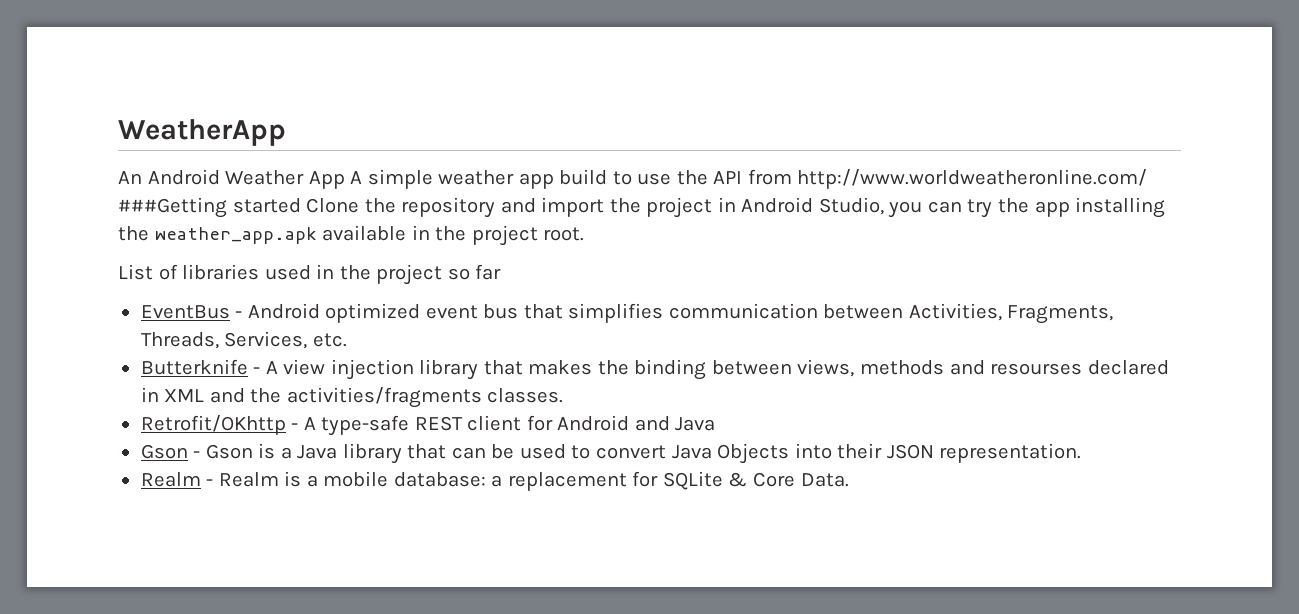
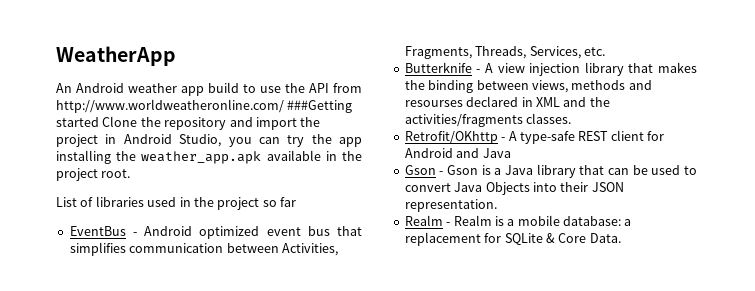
[225,169,433,189] Weather App A simple -> (124, 88) none

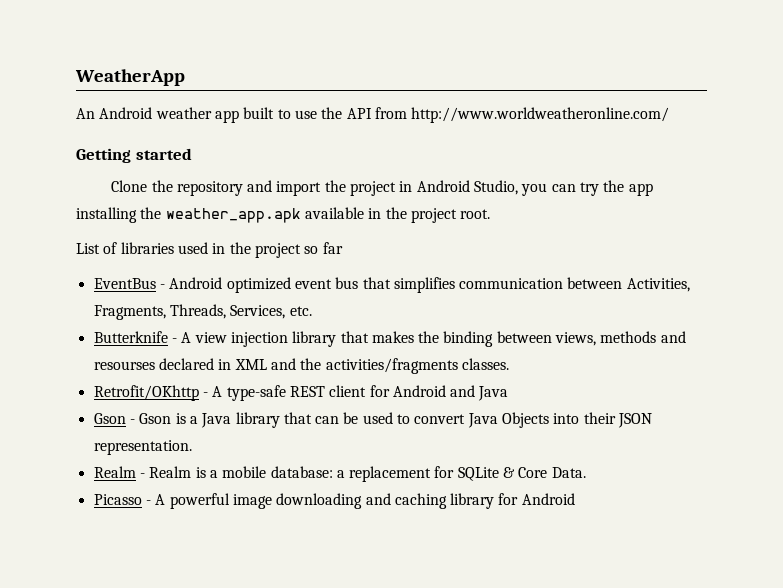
[208,82,239,93] build -> [243,107,275,119] built
[287,100,353,113] ###Getting -> [76,148,131,163] // Getting
(99, 122) none -> (192, 154) //
(621, 238) none -> [93,493,575,509] // Picasso - A powerful image downloading and caching library for Android

